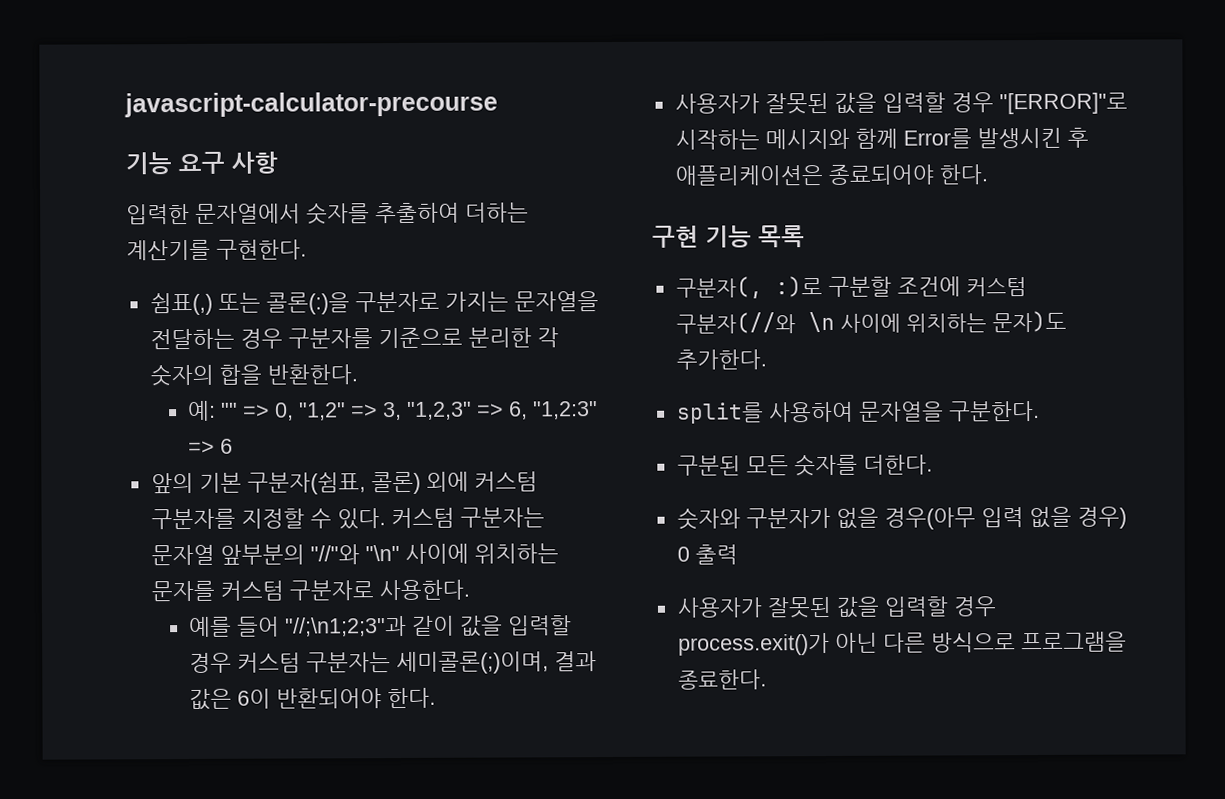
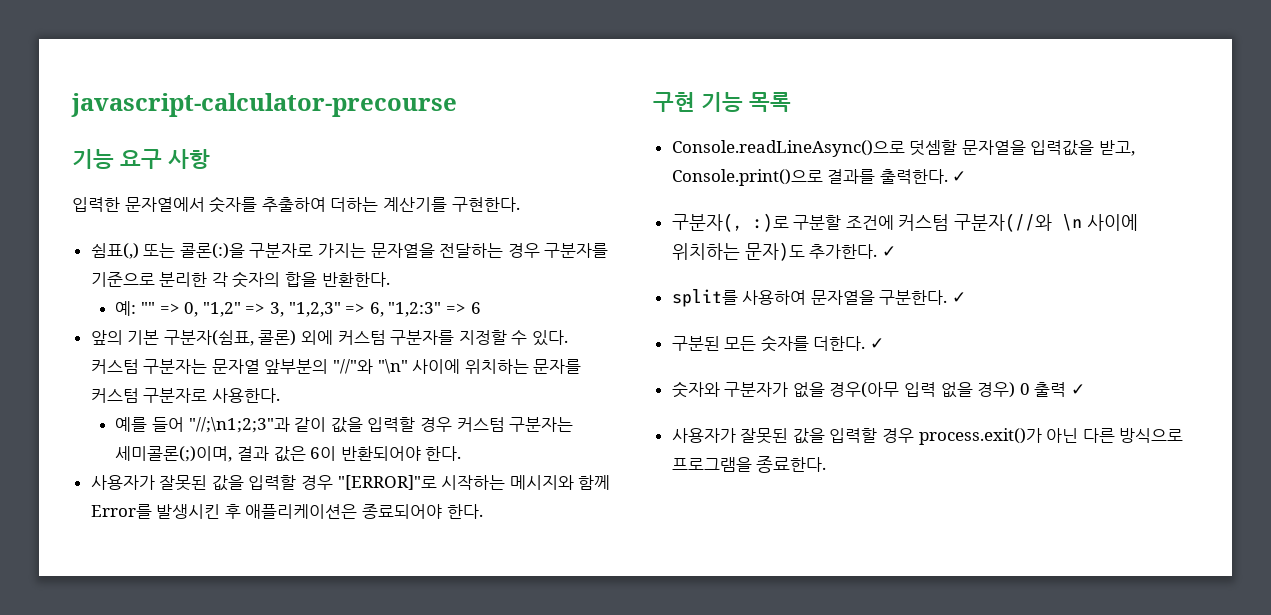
(805, 236) none -> [671,140,1136,157] [671,169,967,186] // Console.readLineAsync()으로 덧셈할 문자열을 입력값을 받고, Console.print()으로 결과를 출력한다. ✓
(767, 359) none -> [881,246,896,257] ✓
(1040, 411) none -> [952,292,967,303] ✓
(933, 464) none -> [870,338,885,349] ✓
(738, 554) none -> [1071,384,1086,395] ✓

